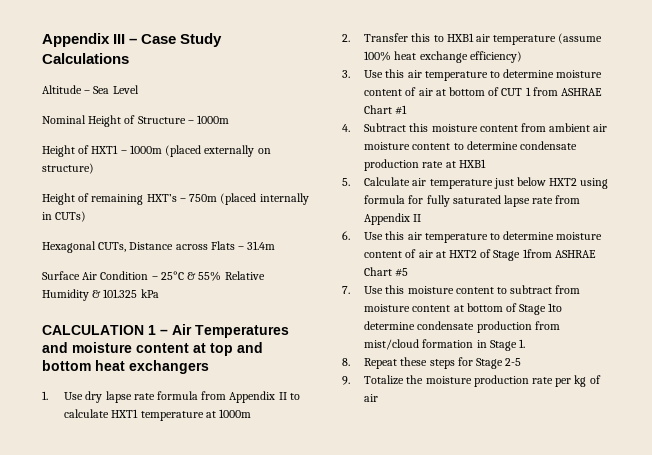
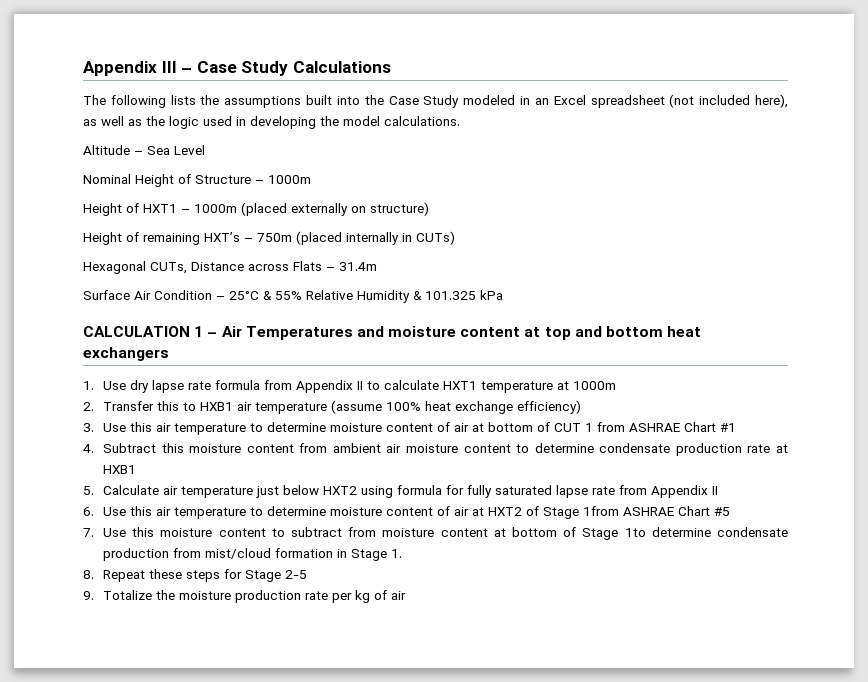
(129, 58) none -> [83,94,789,108] [83,116,460,129] // The following lists the assumptions built into the Case Study modeled in an Excel spreadsheet (not included here), as well as the logic used in developing the model calculations.

